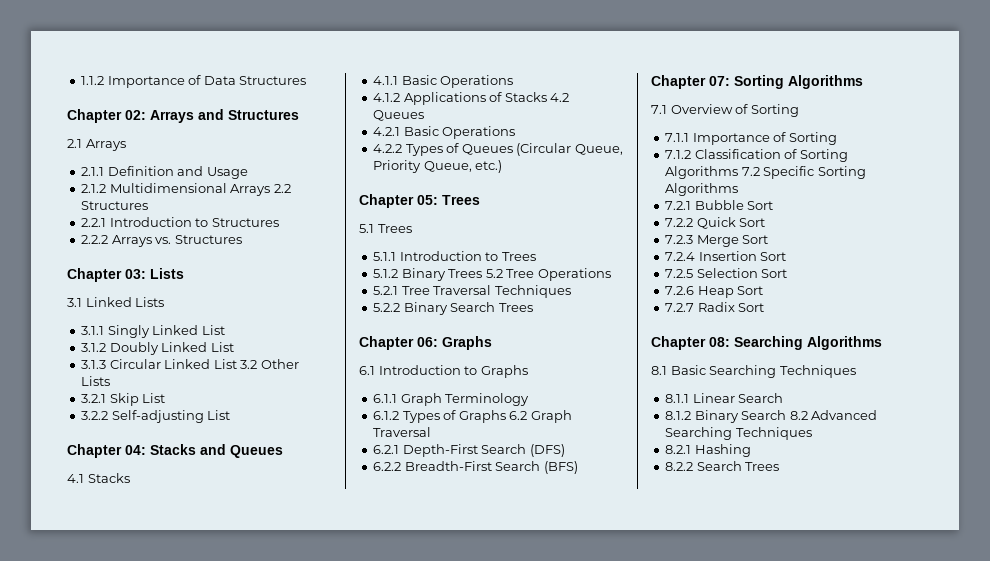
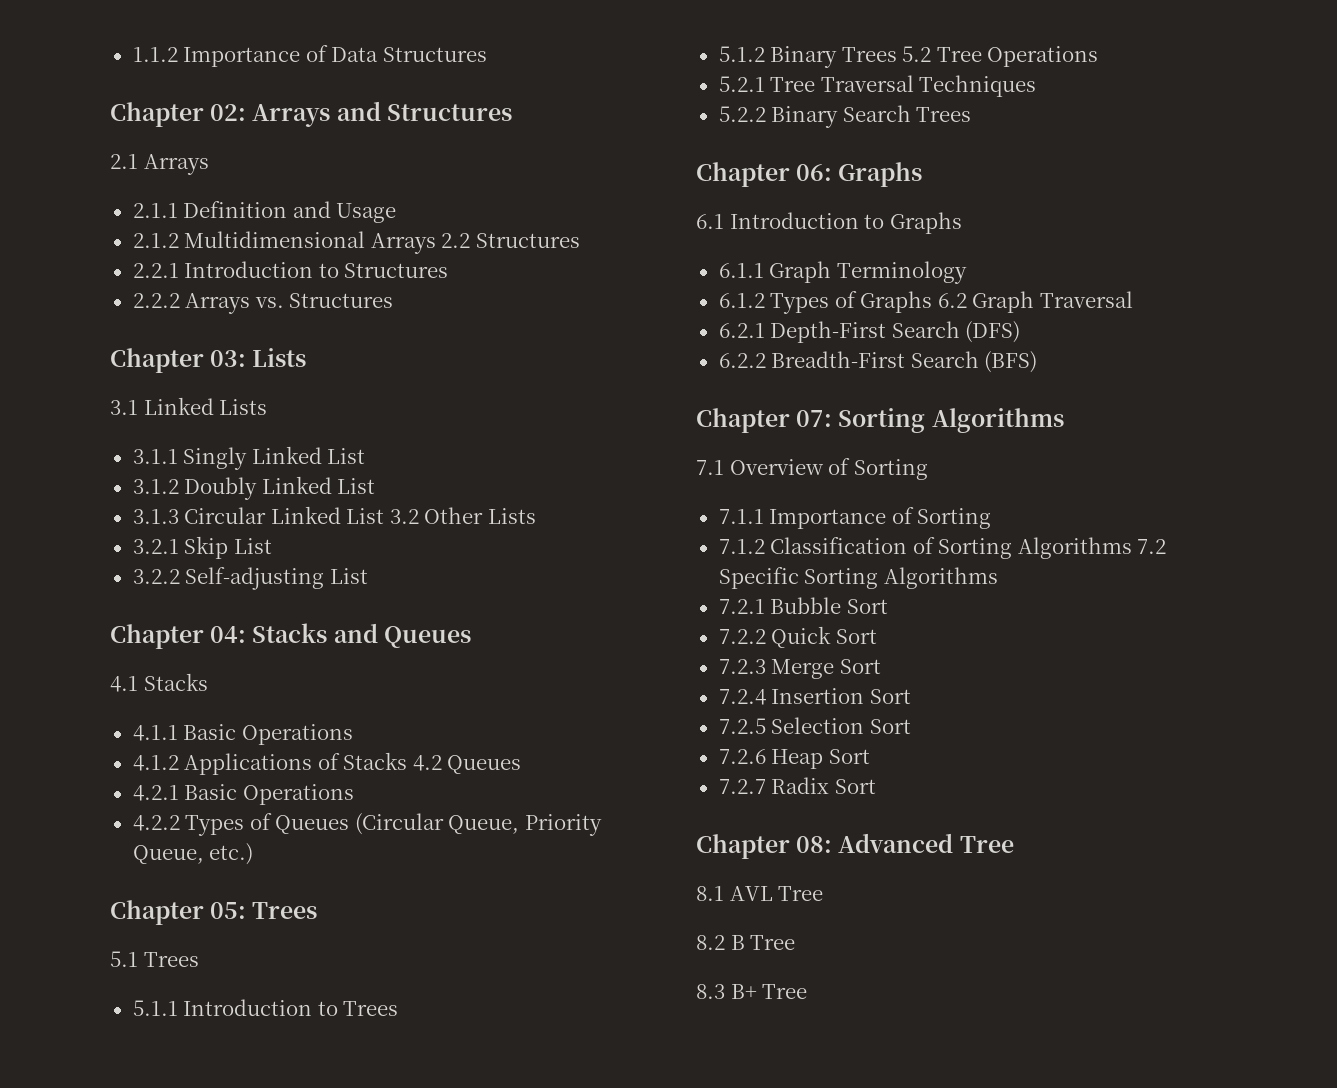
[734,336,882,350] Searching Algorithms -> [838,833,1014,853] Advanced Tree
[670,365,856,378] [665,393,784,403] [665,410,878,423] [665,427,812,440] [665,444,751,457] [665,461,780,471] Basic Searching Techniques // 8.1.1 Linear Search // 8.1.2 Binary Search 8.2 Advanced Searching Techniques // 8.2.1 Hashing // 8.2.2 Search Trees -> [729,886,824,901] [696,935,796,950] [696,984,808,999] AVL Tree // 8.2 B Tree // 8.3 B+ Tree

